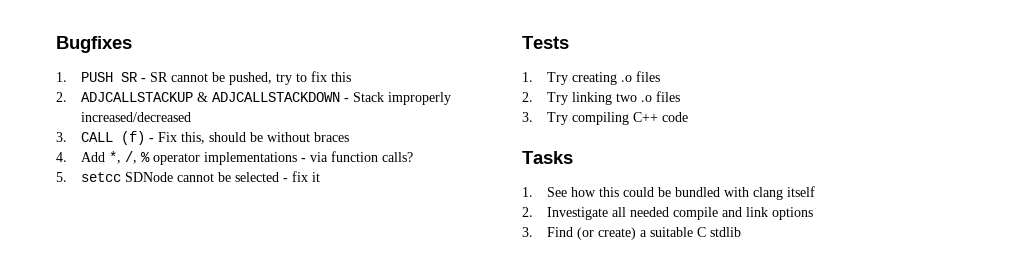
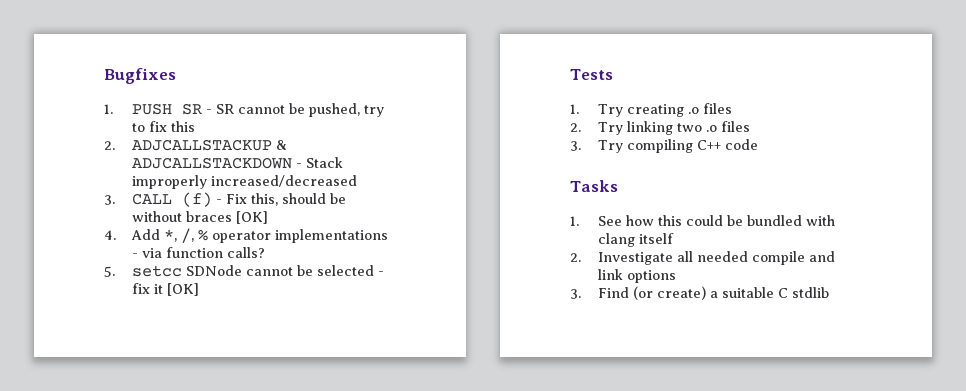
(349, 137) none -> [236,211,269,224] [OK]
(320, 177) none -> [167,283,200,296] [OK]

